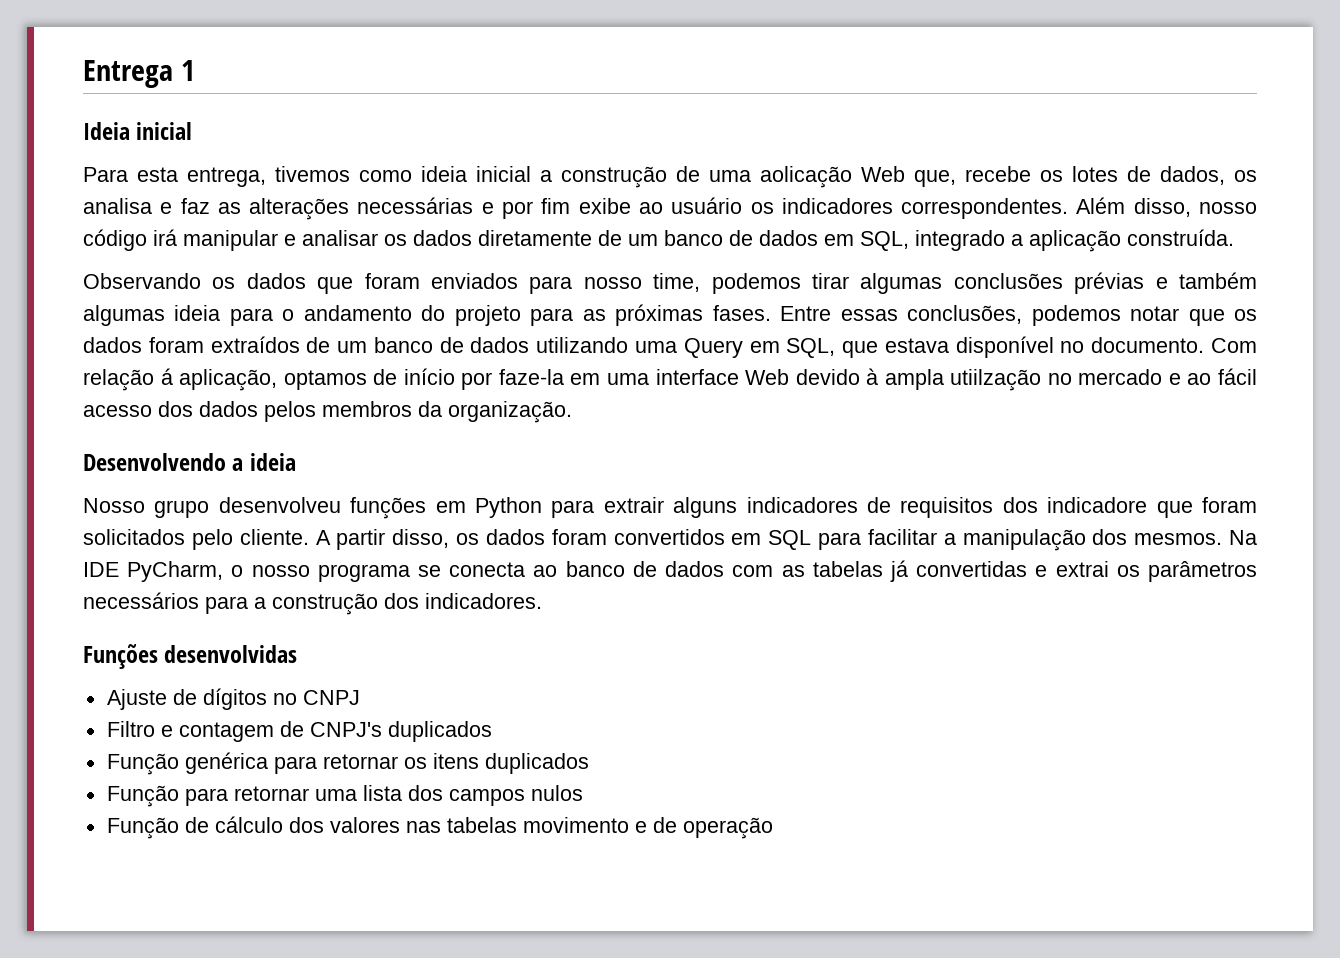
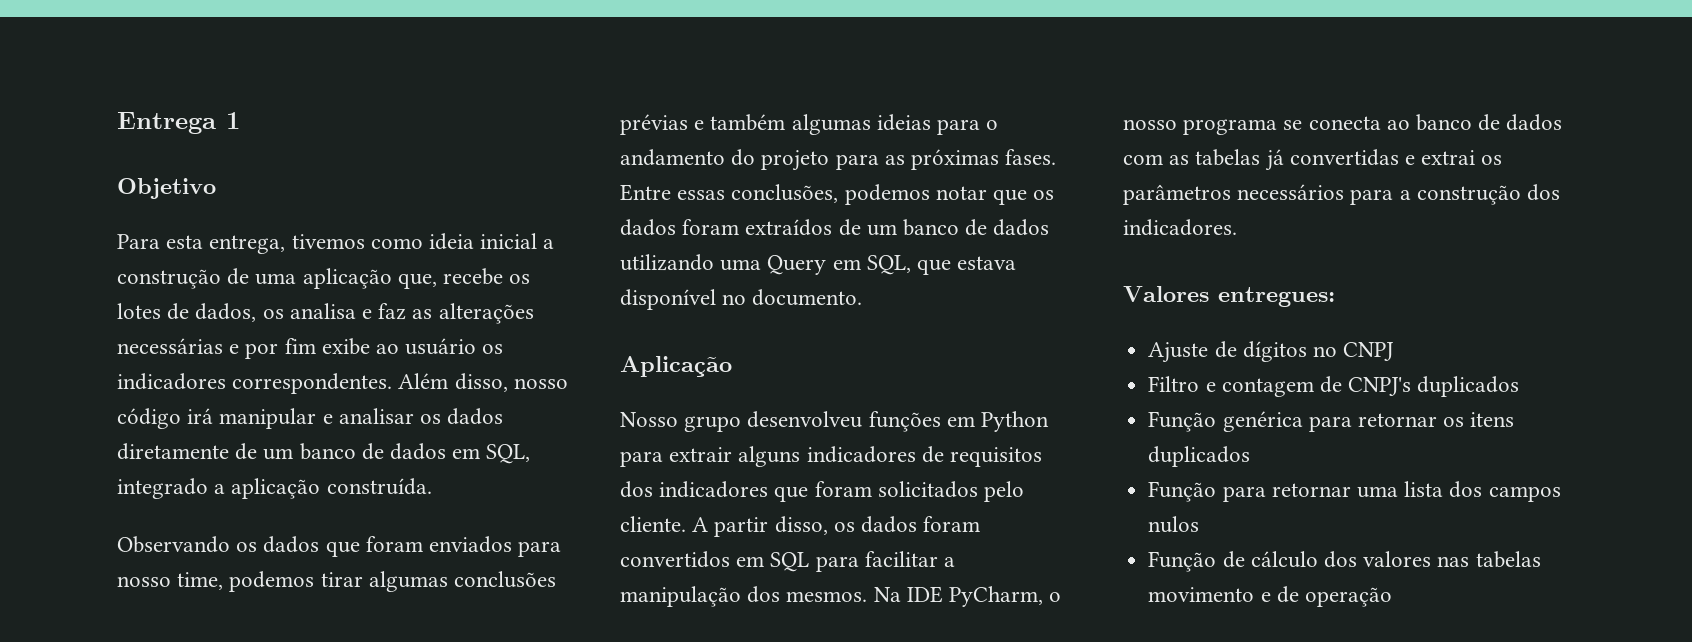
[83,122,193,140] Ideia inicial -> [117,178,216,199] Objetivo
[760,166,905,188] aolicação Web -> [302,268,392,289] aplicação
[174,305,221,321] ideia -> [876,114,931,131] ideias
[1211,338,1258,353] [83,368,1257,391] [83,401,572,423] [83,453,296,471] Com relação á aplicação, optamos de início por faze-la em uma interface Web devido à ampla utiilzação no mercado e ao fácil acesso dos dados pelos membros da organização. // Desenvolvendo a ideia -> [620,356,732,377] // Aplicação
[1047,497,1148,513] indicadore -> [659,481,769,498] indicadores
[83,644,298,669] Funções desenvolvidas -> [1123,286,1335,307] Valores entregues:

